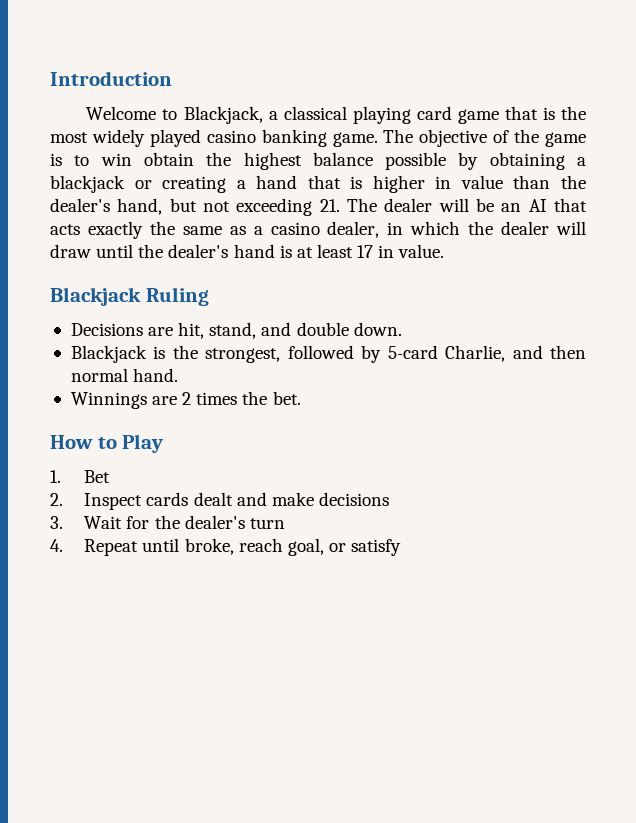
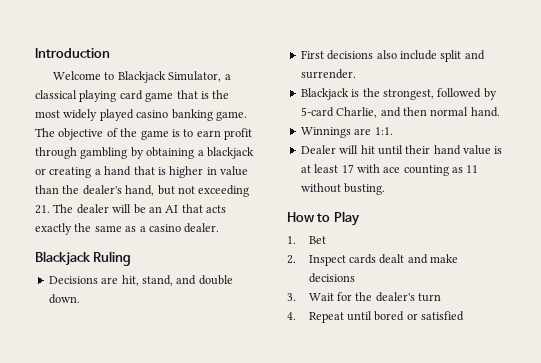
[183,106,263,124] Blackjack, -> [117,71,222,83] Blackjack Simulator,
[100,152,447,170] win obtain the highest balance possible -> [196,128,252,140] [35,147,128,159] earn profit through gambling
[327,221,587,238] [50,244,445,258] dealer, in which the dealer will draw until the dealer's hand is at least 17 in value. -> [184,223,220,233] dealer.
(402, 329) none -> [300,50,485,62] [300,69,356,79] // First decisions also include split and surrender.
[182,391,301,405] 2 times the bet. -> [374,127,393,135] [300,145,503,155] [300,164,479,176] [300,183,386,195] 1:1. // Dealer will hit until their hand value is at least 17 with ace counting as 11 without busting.
[184,538,402,556] broke, reach goal, or satisfy -> [374,311,465,321] bored or satisfied

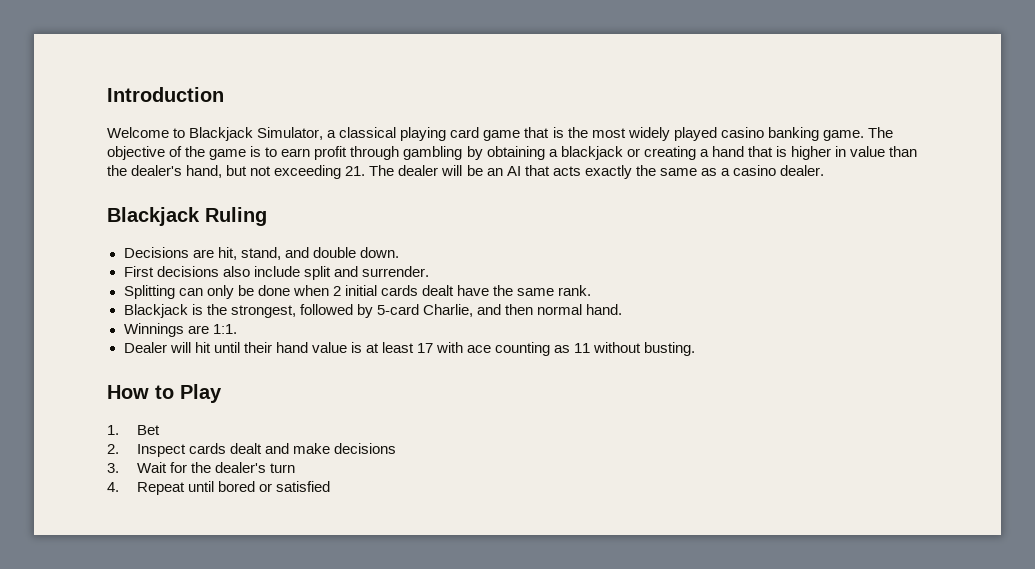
(356, 74) none -> [123,285,592,299] // Splitting can only be done when 2 initial cards dealt have the same rank.

